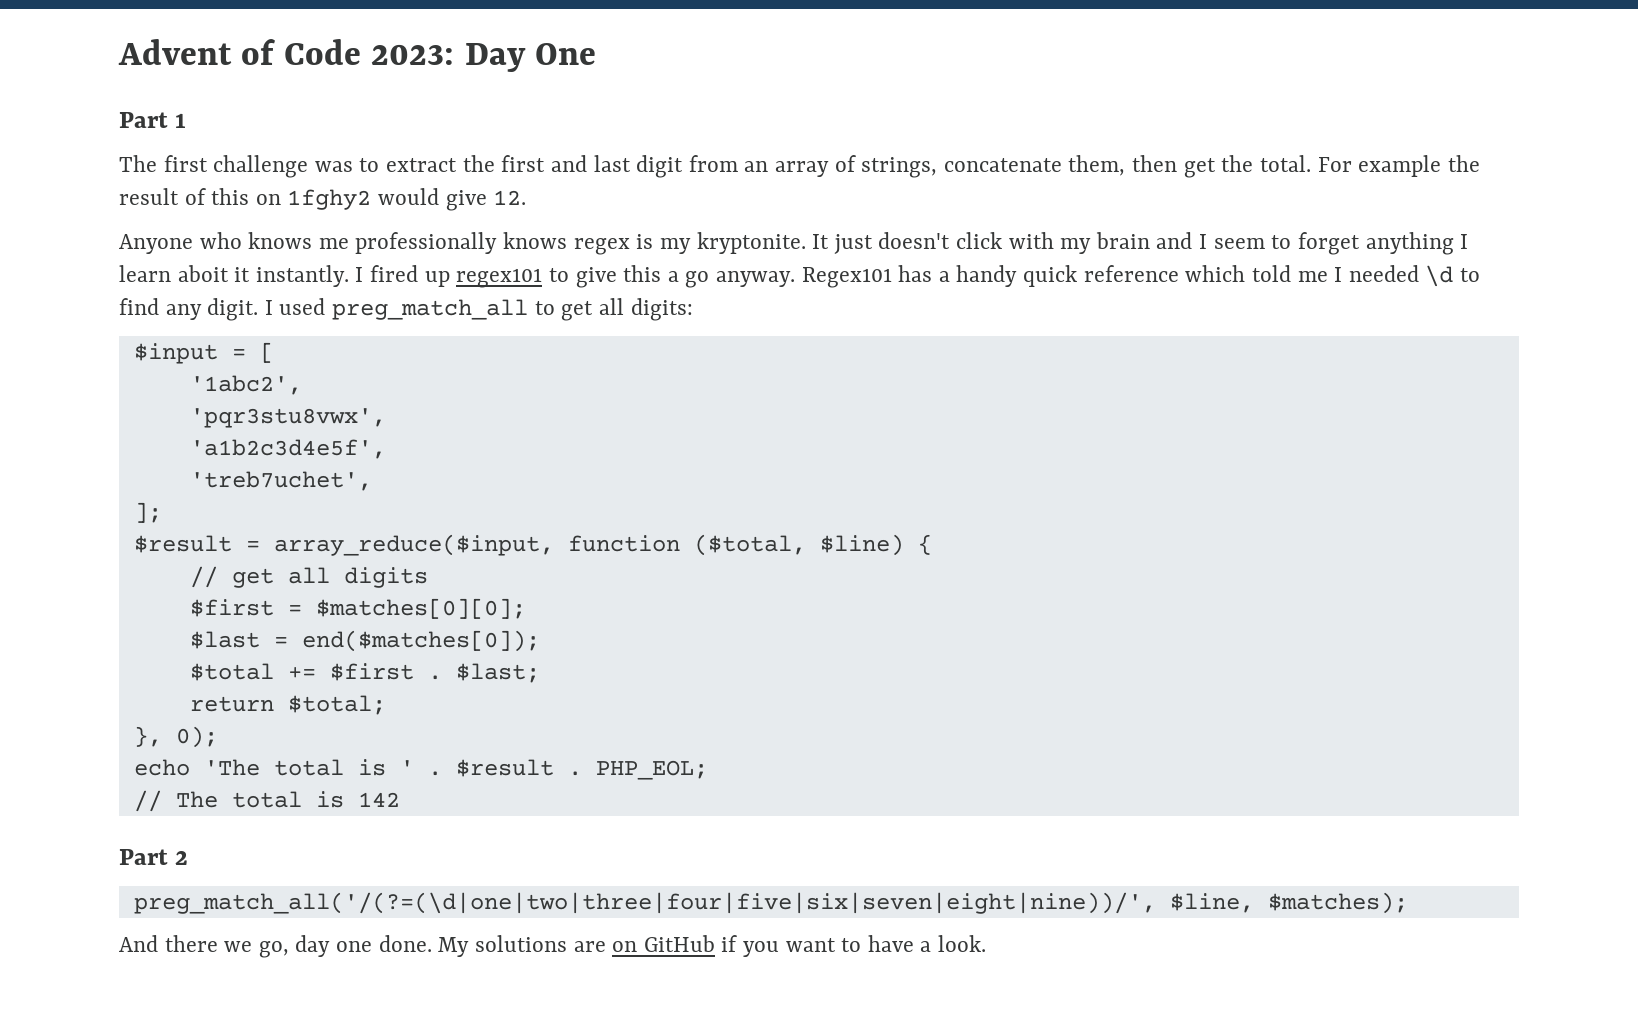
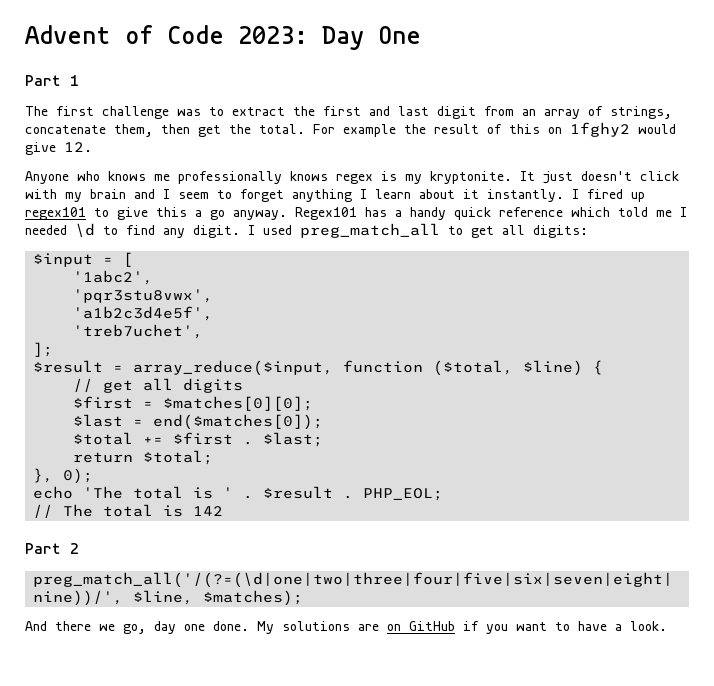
[177,265,229,282] aboit -> [419,189,455,199] about

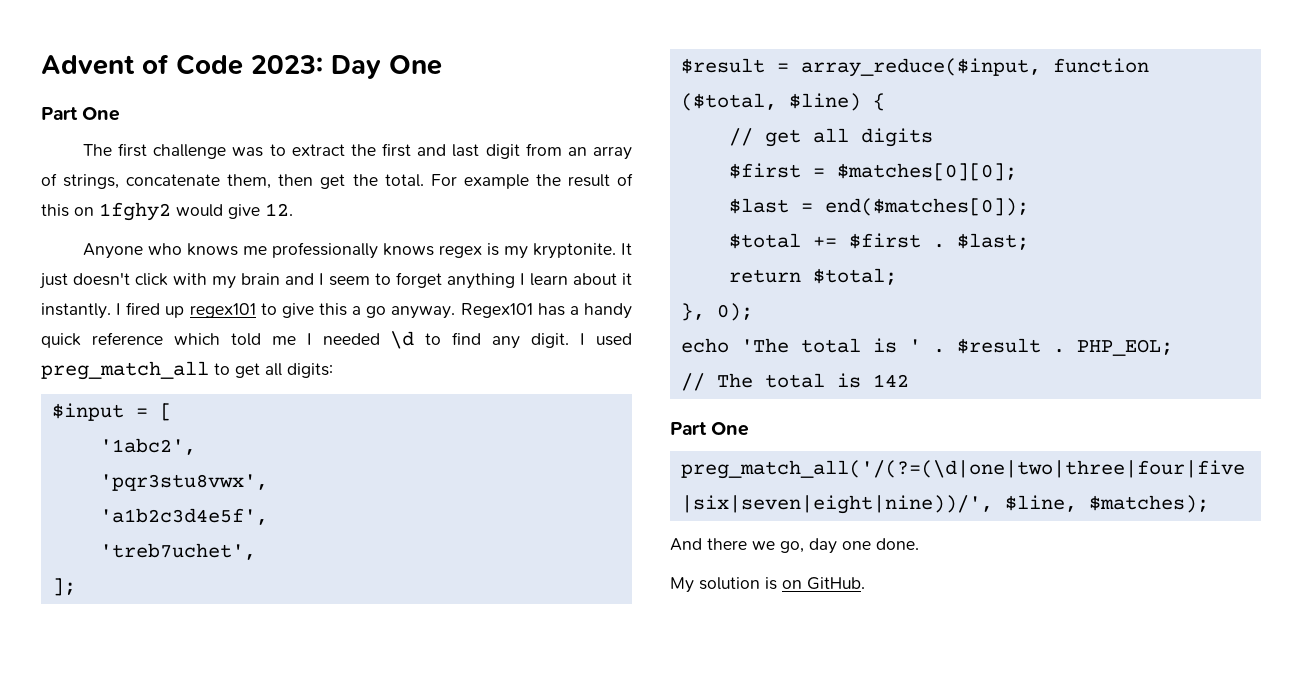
[70,75,79,86] 1 -> [82,107,121,121] One
[70,543,79,554] 2 -> [711,422,750,436] One
[257,621,667,634] My solutions are on GitHub if you want to have a look. -> [670,577,865,593] // My solution is on GitHub.

